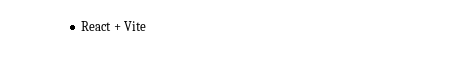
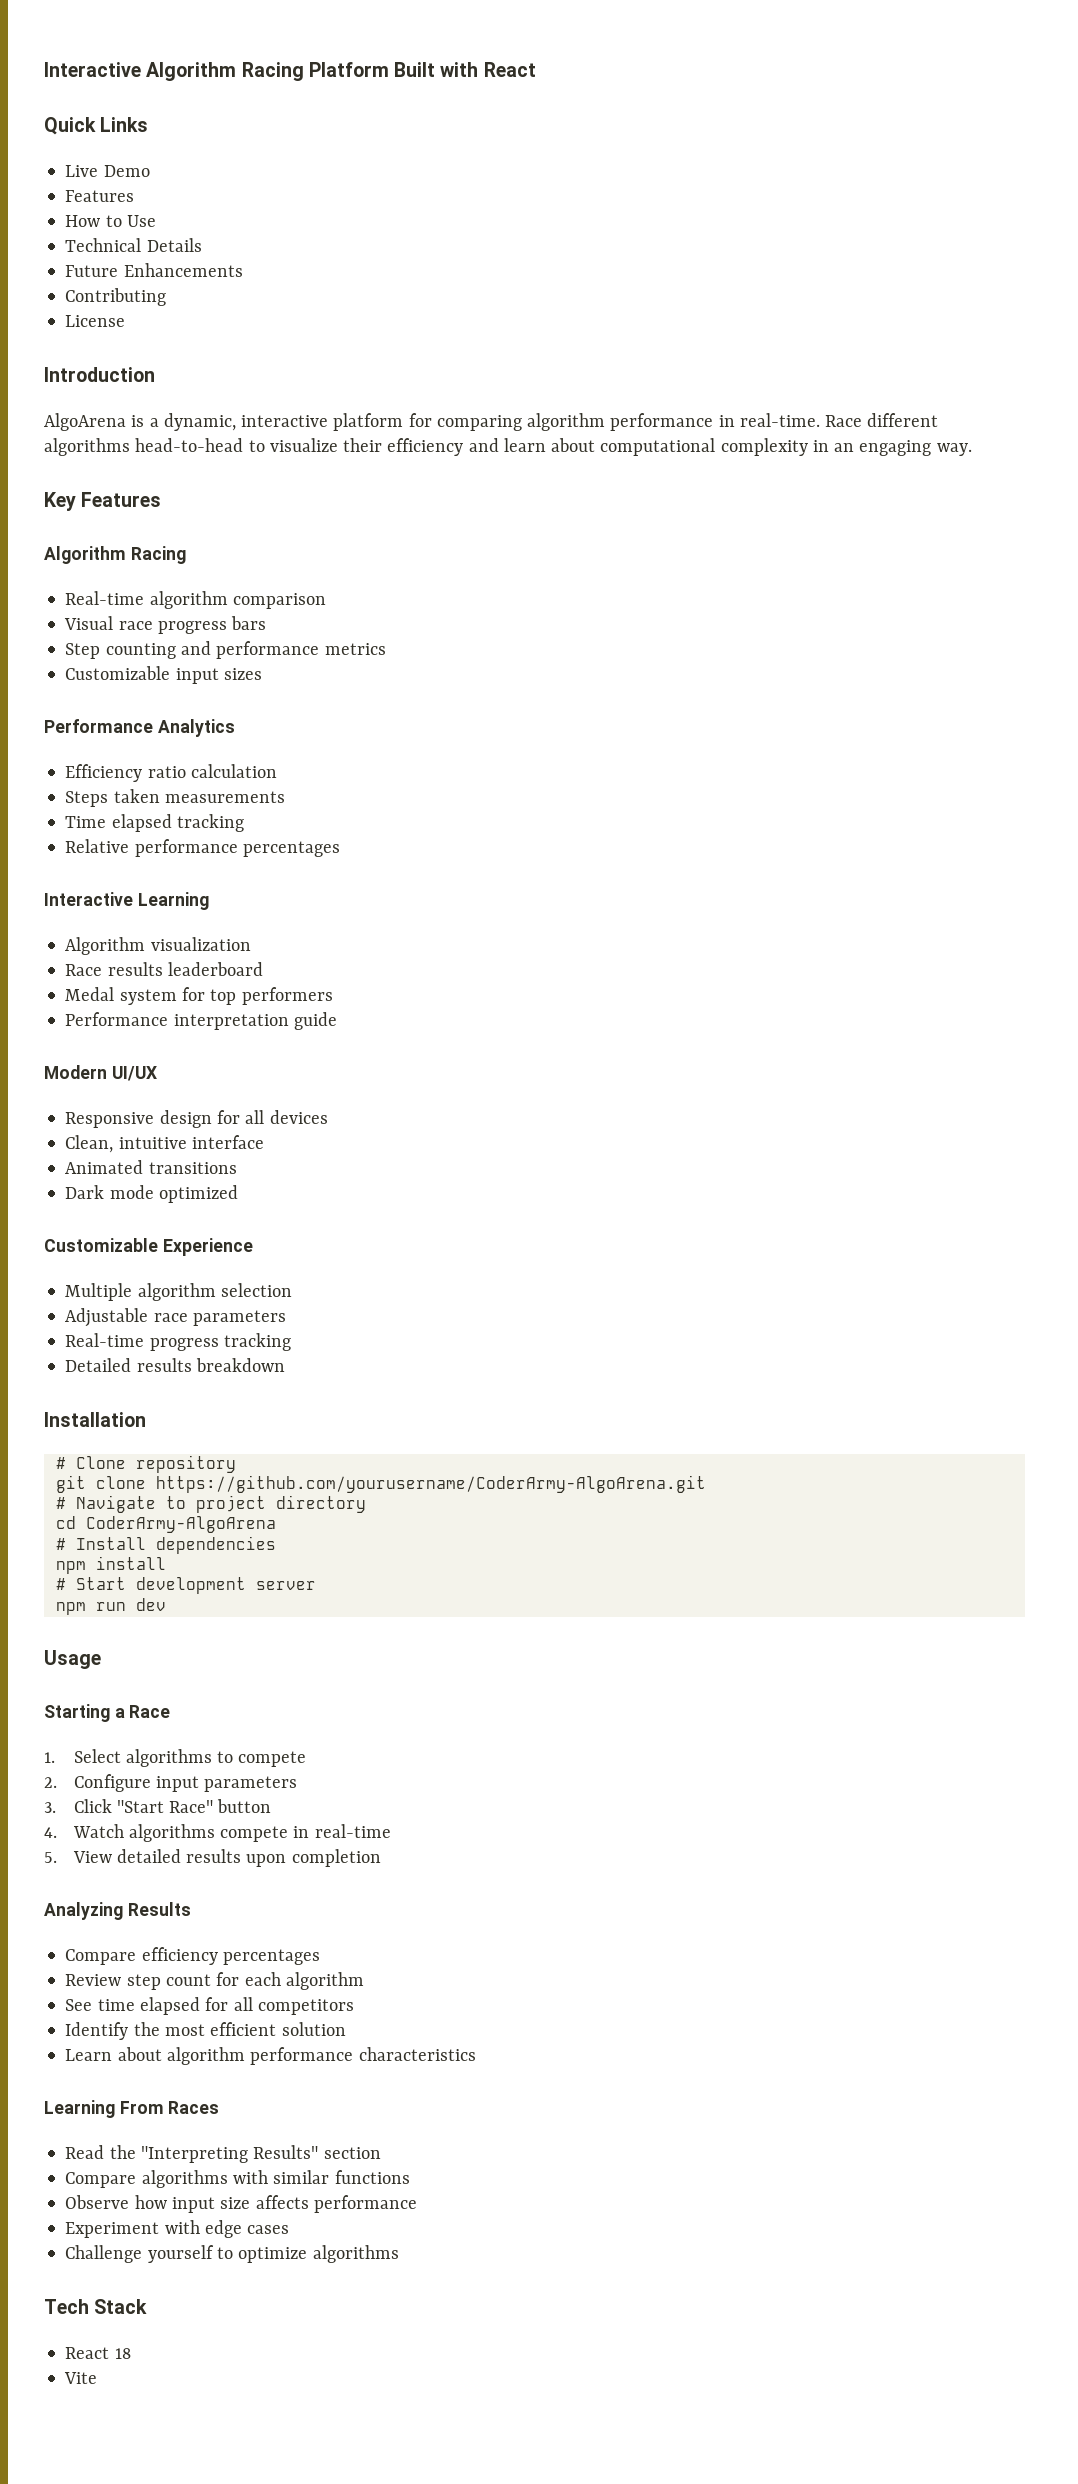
[81,21,121,31] React + -> [44,62,536,81] [44,117,149,135] [65,165,150,177] [65,190,135,202] [65,215,156,227] [65,238,202,252] [65,263,243,277] [65,288,167,306] [65,315,126,327] [44,367,155,382] [44,413,939,431] [44,438,972,456] [44,492,162,511] [44,546,186,564] [65,591,326,609] [64,616,267,634] [65,641,386,659] [65,666,262,684] [44,719,235,737] [65,764,277,782] [65,789,285,807] [65,814,244,832] [65,839,340,857] [44,892,209,910] [65,937,251,955] [65,962,263,976] [65,987,333,1005] [65,1012,337,1030] [44,1065,157,1081] [65,1110,328,1128] [65,1135,264,1153] [65,1160,237,1174] [65,1185,238,1203] [44,1238,253,1256] [65,1283,292,1301] [65,1308,286,1327] [65,1333,291,1351] [65,1358,285,1372] [44,1412,146,1427] [55,1455,236,1473] [55,1475,706,1493] [55,1495,366,1513] [55,1516,276,1533] [55,1536,276,1554] [55,1556,166,1574] [55,1577,316,1594] [55,1598,166,1615] [44,1650,101,1669] [44,1704,171,1722] [44,1749,307,1767] [44,1774,298,1792] [44,1799,272,1813] [44,1824,391,1842] [44,1849,381,1867] [44,1902,191,1920] [65,1947,320,1965] [65,1972,364,1990] [65,1997,354,2015] [65,2022,346,2040] [65,2047,476,2065] [44,2100,220,2118] [65,2145,381,2163] [65,2170,410,2188] [65,2195,417,2213] [65,2220,290,2238] [65,2245,399,2263] [44,2299,148,2314] [65,2347,131,2359] Interactive Algorithm Racing Platform Built with React // Quick Links // Live Demo // Features // How to Use // Technical Details // Future Enhancements // Contributing // License // Introduction // AlgoArena is a dynamic, interactive platform for comparing algorithm performance in real-time. Race different algorithms head-to-head to visualize their efficiency and learn about computational complexity in an engaging way. // Key Features // Algorithm Racing // Real-time algorithm comparison // Visual race progress bars // Step counting and performance metrics // Customizable input sizes // Performance Analytics // Efficiency ratio calculation // Steps taken measurements // Time elapsed tracking // Relative performance percentages // Interactive Learning // Algorithm visualization // Race results leaderboard // Medal system for top performers // Performance interpretation guide // Modern UI/UX // Responsive design for all devices // Clean, intuitive interface // Animated transitions // Dark mode optimized // Customizable Experience // Multiple algorithm selection // Adjustable race parameters // Real-time progress tracking // Detailed results breakdown // Installation // # Clone repository // git clone https://github.com/yourusername/CoderArmy-AlgoArena.git // # Navigate to project directory // cd CoderArmy-AlgoArena // # Install dependencies // npm install // # Start development server // npm run dev // Usage // Starting a Race // 1. Select algorithms to compete // 2. Configure input parameters // 3. Click "Start Race" button // 4. Watch algorithms compete in real-time // 5. View detailed results upon completion // Analyzing Results // Compare efficiency percentages // Review step count for each algorithm // See time elapsed for all competitors // Identify the most efficient solution // Learn about algorithm performance characteristics // Learning From Races // Read the "Interpreting Results" section // Compare algorithms with similar functions // Observe how input size affects performance // Experiment with edge cases // Challenge yourself to optimize algorithms // Tech Stack // React 18 //

